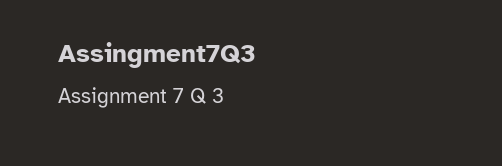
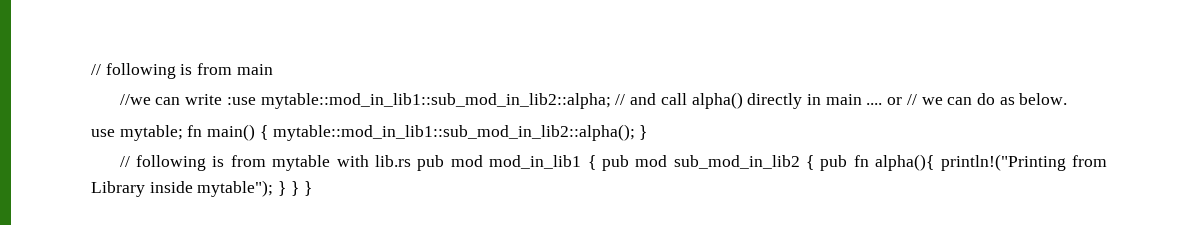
[58,42,256,68] [58,87,224,108] Assingment7Q3 // Assignment 7 Q 3 -> [91,63,273,79] [119,92,1068,109] [91,124,648,141] [119,154,1108,171] [91,180,312,197] // following is from main // //we can write :use mytable::mod_in_lib1::sub_mod_in_lib2::alpha; // and call alpha() directly in main .... or // we can do as below. // use mytable; fn main() { mytable::mod_in_lib1::sub_mod_in_lib2::alpha(); } // // following is from mytable with lib.rs pub mod mod_in_lib1 { pub mod sub_mod_in_lib2 { pub fn alpha(){ println!("Printing from Library inside mytable"); } } }

